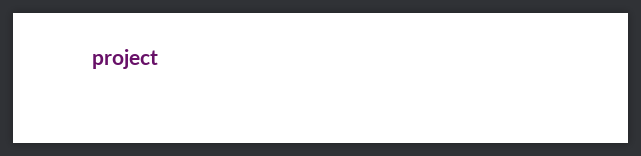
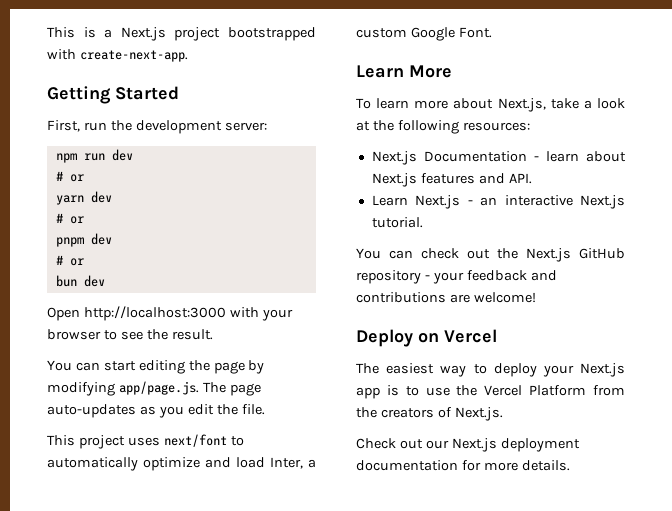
[92,49,158,69] project -> [47,27,316,41] [47,49,188,62] [47,86,179,104] [47,120,267,134] [55,149,133,163] [55,171,84,182] [55,191,112,205] [55,213,84,224] [55,233,112,247] [55,255,84,266] [55,275,105,287] [47,306,293,321] [47,329,213,340] [47,360,265,374] [47,381,261,396] [47,404,265,418] [47,434,244,449] [47,457,316,471] [356,27,492,41] [356,65,452,78] [356,98,625,112] [356,120,530,134] [371,151,626,165] [371,173,532,187] [371,195,625,209] [371,217,423,228] [356,248,625,262] [356,270,557,284] [356,292,536,303] [356,329,497,347] [356,363,625,377] [356,385,625,399] [356,407,503,421] [356,438,580,452] [356,460,570,471] This is a Next.js project bootstrapped with create-next-app. // Getting Started // First, run the development server: // npm run dev // # or // yarn dev // # or // pnpm dev // # or // bun dev // Open http://localhost:3000 with your browser to see the result. // You can start editing the page by modifying app/page.js. The page auto-updates as you edit the file. // This project uses next/font to automatically optimize and load Inter, a custom Google Font. // Learn More // To learn more about Next.js, take a look at the following resources: // Next.js Documentation - learn about Next.js features and API. // Learn Next.js - an interactive Next.js tutorial. // You can check out the Next.js GitHub repository - your feedback and contributions are welcome! // Deploy on Vercel // The easiest way to deploy your Next.js app is to use the Vercel Platform from the creators of Next.js. // Check out our Next.js deployment documentation for more details.

